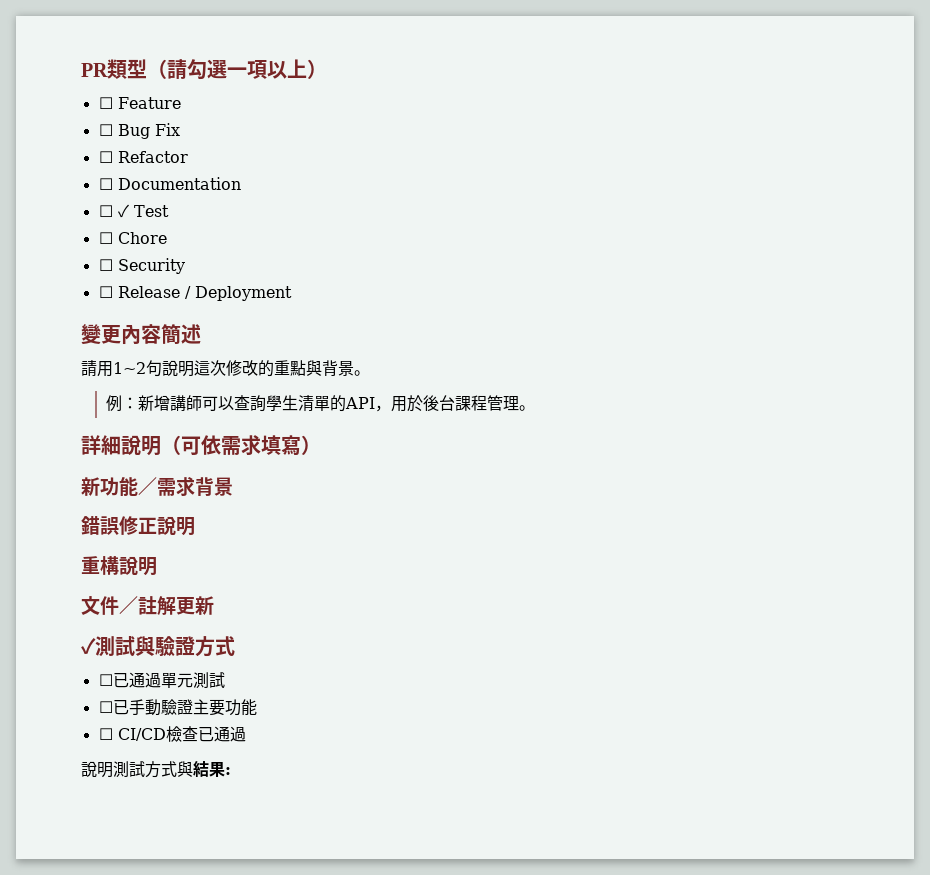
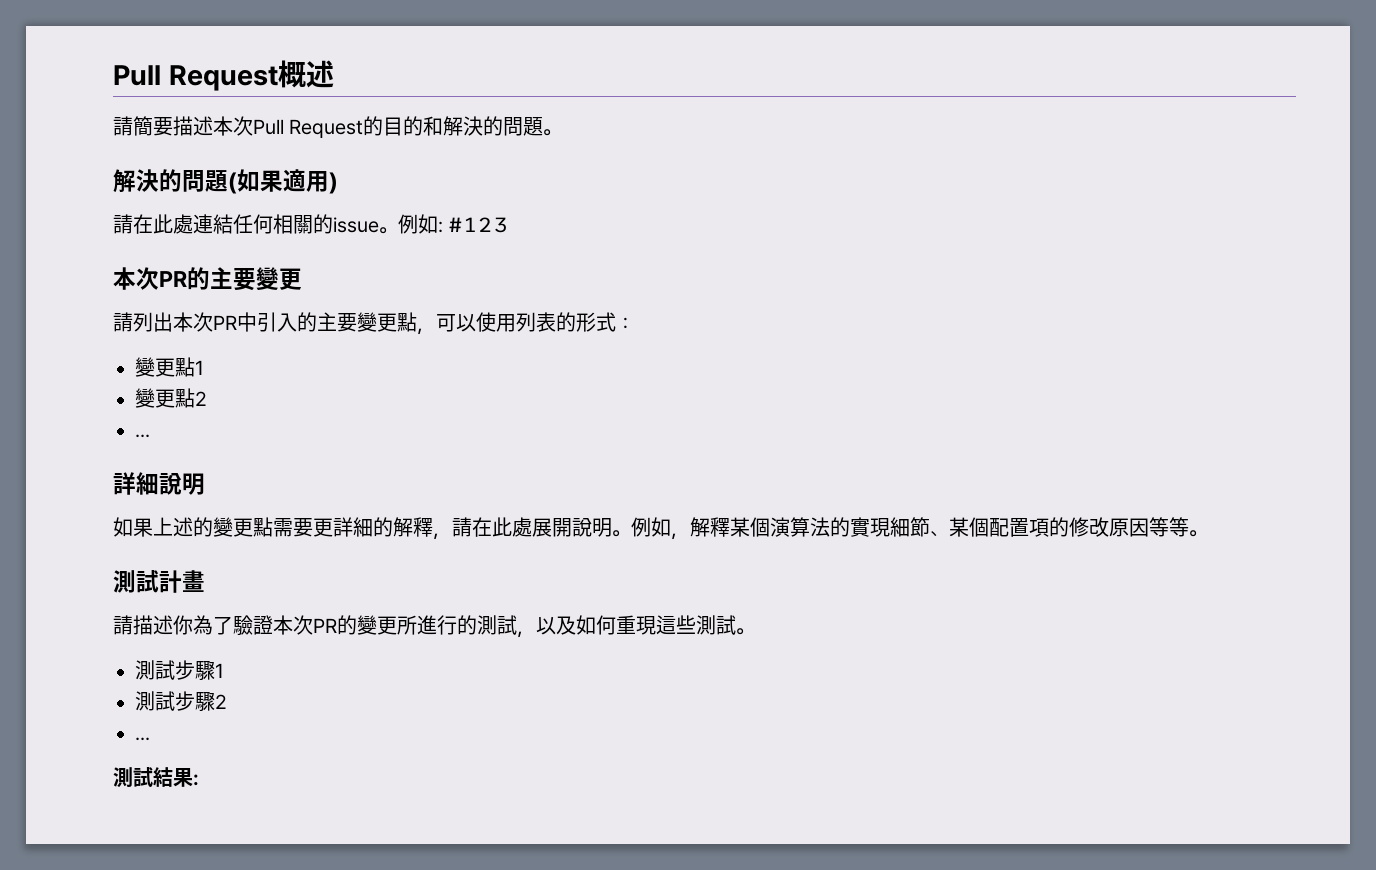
[81,59,327,80] [98,97,181,109] [98,123,180,139] [98,151,188,163] [98,177,241,190] [98,204,169,218] [98,232,167,244] [98,258,185,274] [98,286,292,301] [81,324,201,345] [81,360,370,377] [105,395,535,412] [81,435,321,456] [81,476,233,497] [81,516,195,536] [81,556,157,576] [81,596,214,615] [81,636,235,657] [98,672,225,689] [98,699,257,716] [98,726,246,742] [81,761,193,778] PR類型（請勾選一項以上） // ☐ Feature // ☐ Bug Fix // ☐ Refactor // ☐ Documentation // ☐ ✓ Test // ☐ Chore // ☐ Security // ☐ Release / Deployment // 變更內容簡述 // 請用1~2句說明這次修改的重點與背景。 // 例：新增講師可以查詢學生清單的API，用於後台課程管理。 // 詳細說明（可依需求填寫） // 新功能／需求背景 // 錯誤修正說明 // 重構說明 // 文件／註解更新 // ✓測試與驗證方式 // ☐已通過單元測試 // ☐已手動驗證主要功能 // ☐ CI/CD檢查已通過 // 說明測試方式與 -> [113,60,334,91] [113,116,563,138] [113,169,338,194] [113,214,509,234] [113,267,302,291] [113,312,635,335] [135,357,204,377] [135,388,207,408] [135,434,150,438] [113,472,205,495] [113,517,1208,540] [113,570,205,593] [113,615,755,638] [135,660,224,681] [135,691,227,712] [135,737,150,741] [113,767,153,788] Pull Request概述 // 請簡要描述本次Pull Request的目的和解決的問題。 // 解決的問題(如果適用) // 請在此處連結任何相關的issue。例如: #123 // 本次PR的主要變更 // 請列出本次PR中引入的主要變更點，可以使用列表的形式： // 變更點1 // 變更點2 // ... // 詳細說明 // 如果上述的變更點需要更詳細的解釋，請在此處展開說明。例如，解釋某個演算法的實現細節、某個配置項的修改原因等等。 // 測試計畫 // 請描述你為了驗證本次PR的變更所進行的測試，以及如何重現這些測試。 // 測試步驟1 // 測試步驟2 // ... // 測試

